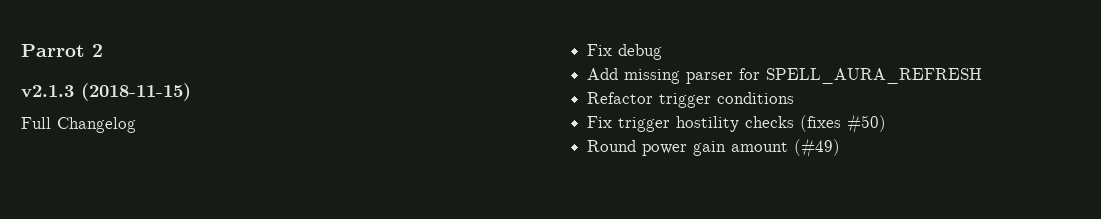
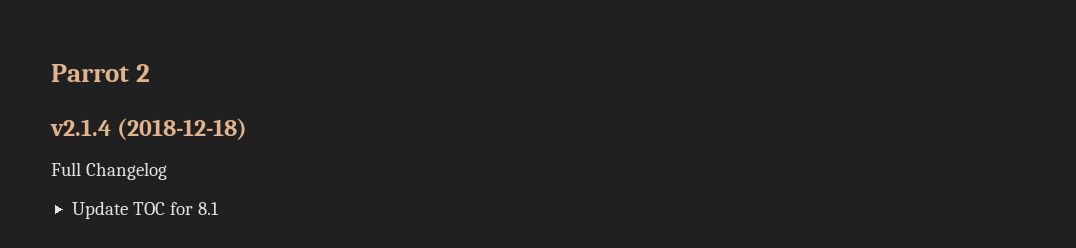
[21,83,191,101] v2.1.3 (2018-11-15) -> [50,118,248,140] v2.1.4 (2018-12-18)
[587,44,663,60] [587,68,983,84] [587,92,795,108] [587,114,887,134] [587,138,841,158] Fix debug // Add missing parser for SPELL_AURA_REFRESH // Refactor trigger conditions // Fix trigger hostility checks (fixes #50) // Round power gain amount (#49) -> [71,201,220,219] Update TOC for 8.1

